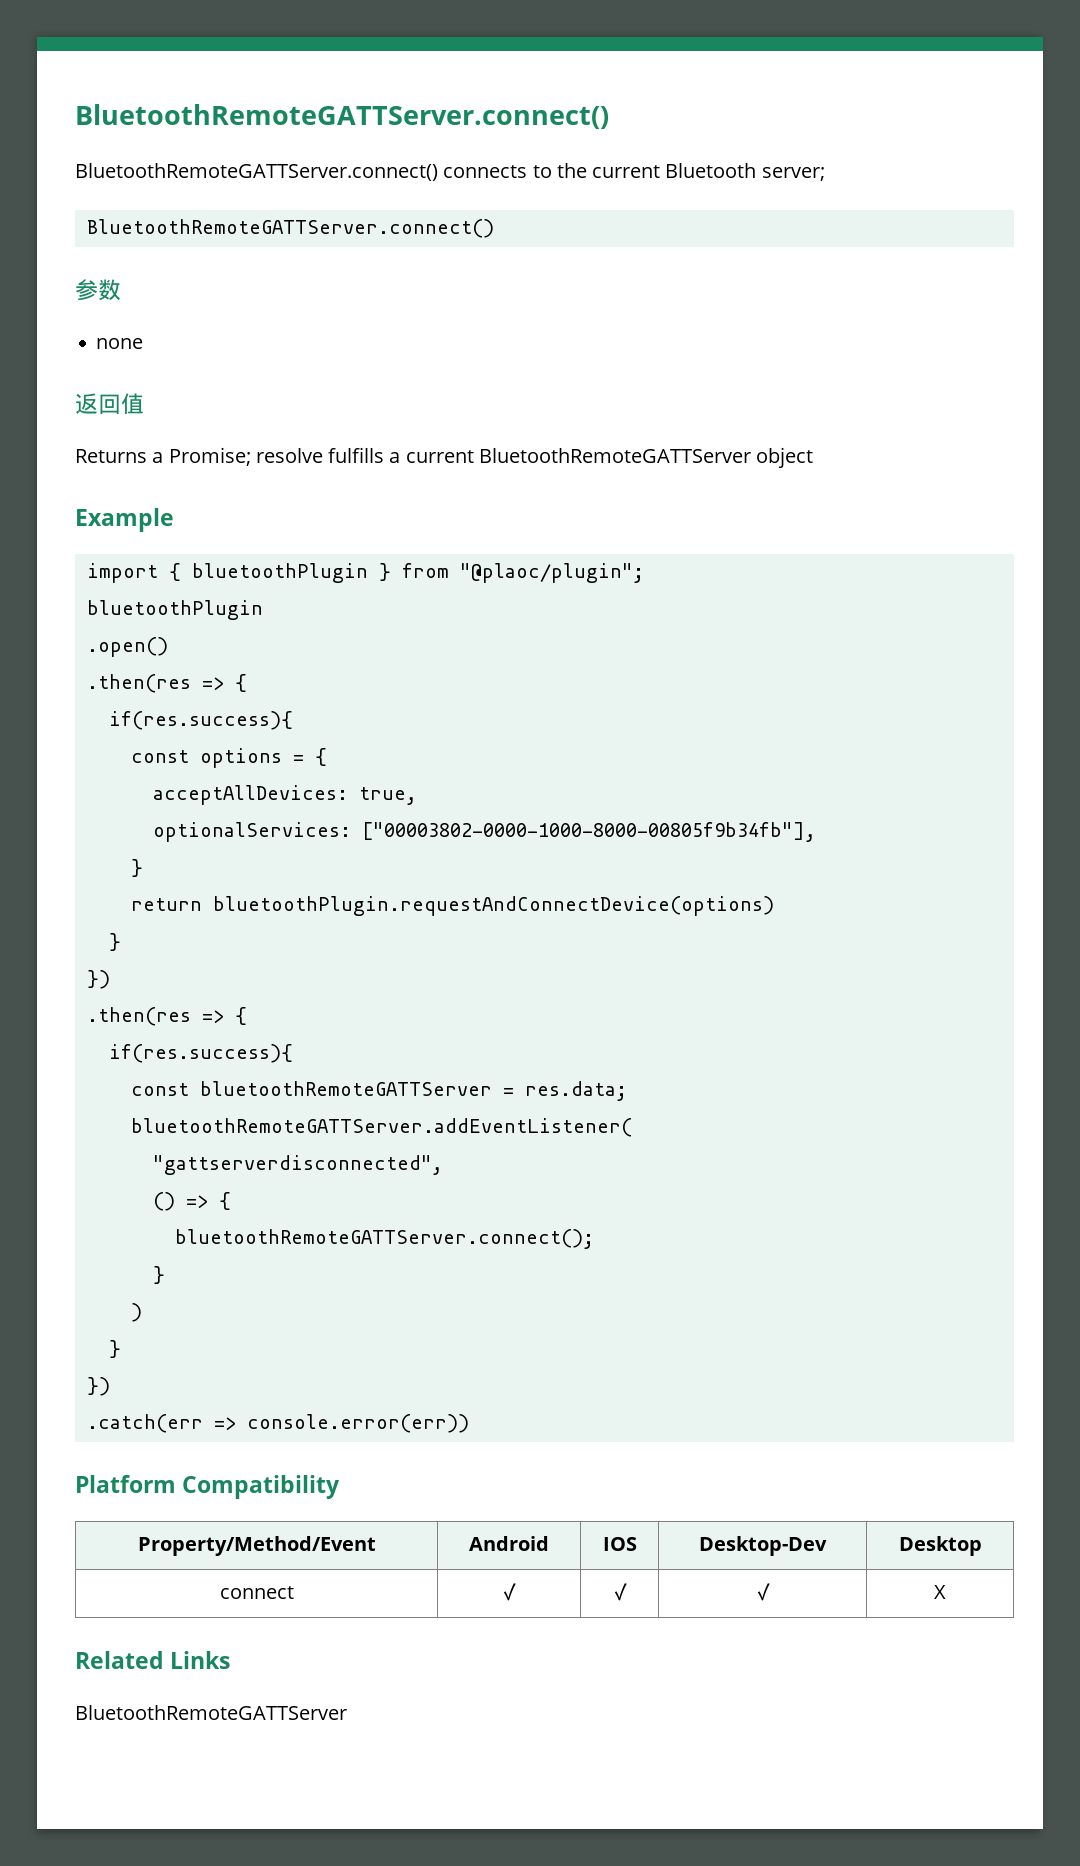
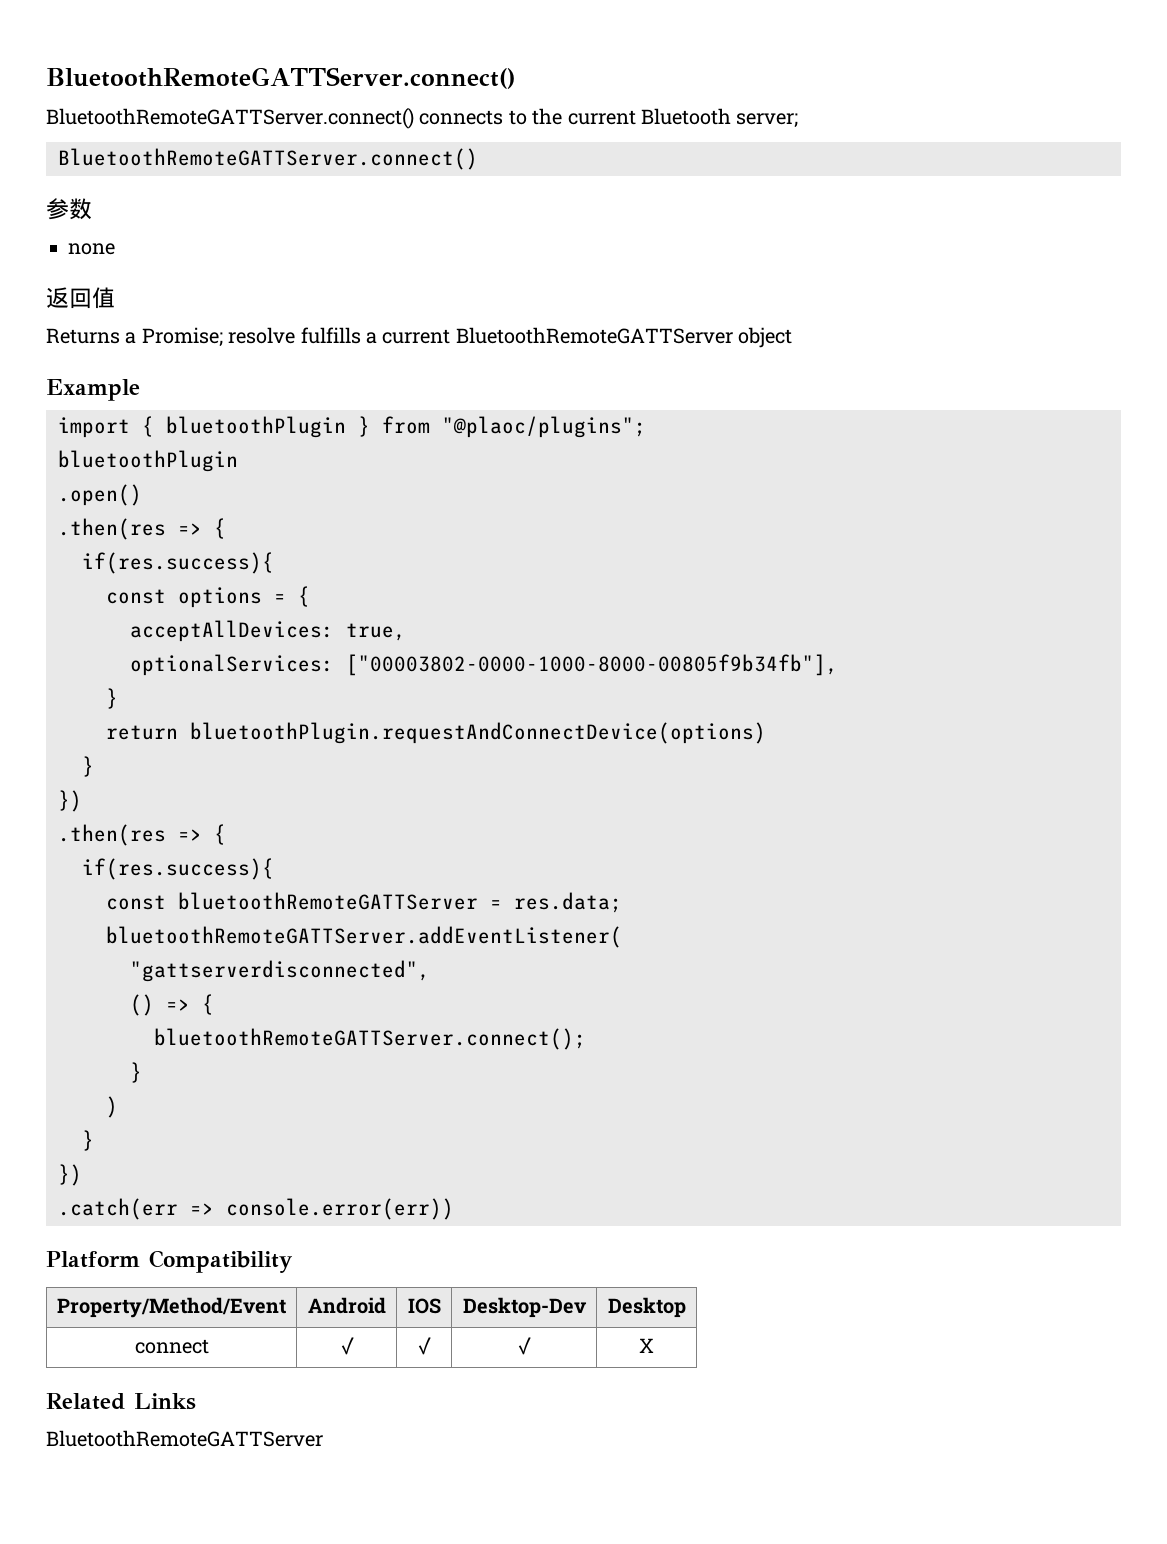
[459,563,644,583] "@plaoc/plugin"; -> [442,416,646,438] "@plaoc/plugins";

